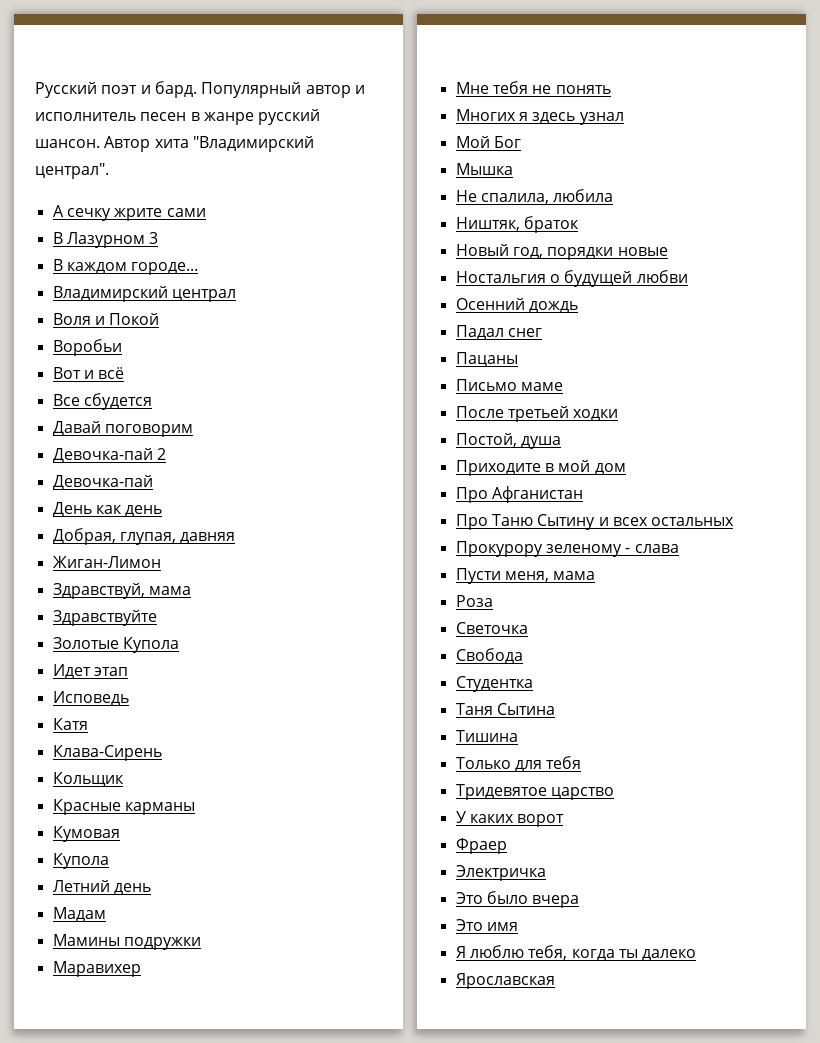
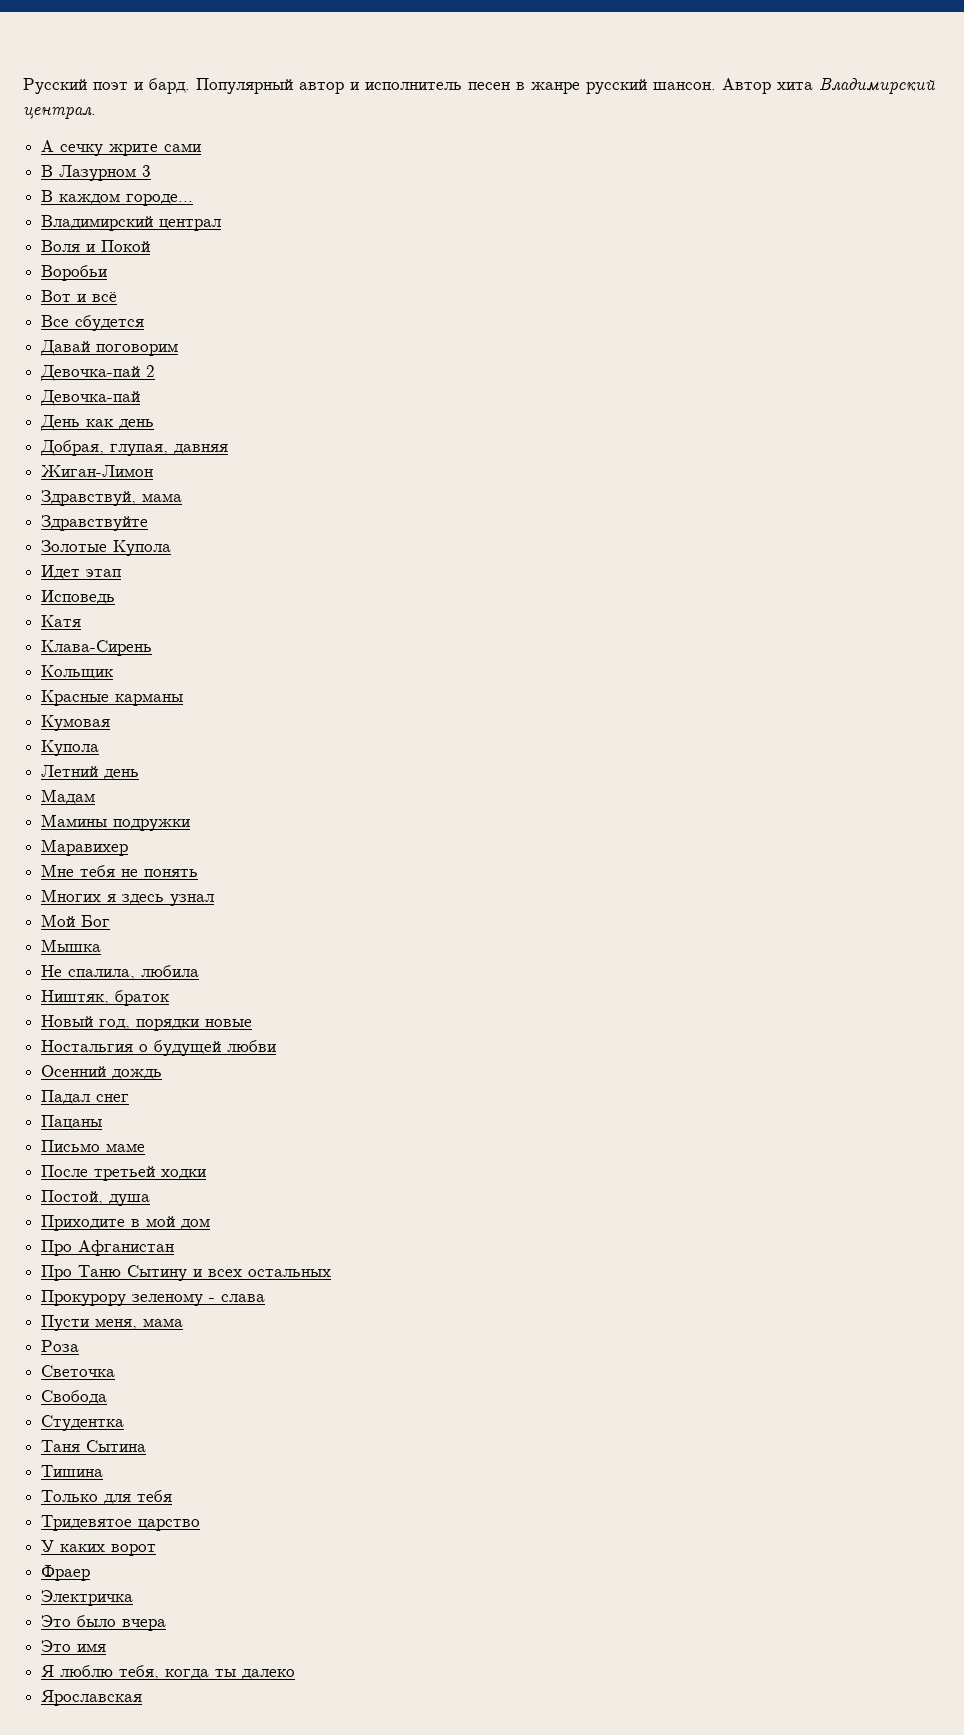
[192,136,314,152] [35,163,109,179] "Владимирский централ". -> [819,78,935,95] [23,107,96,120] Владимирский централ.

